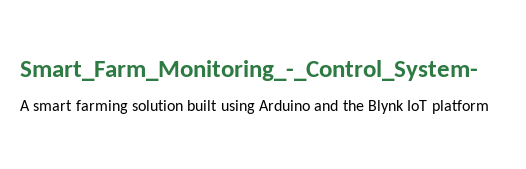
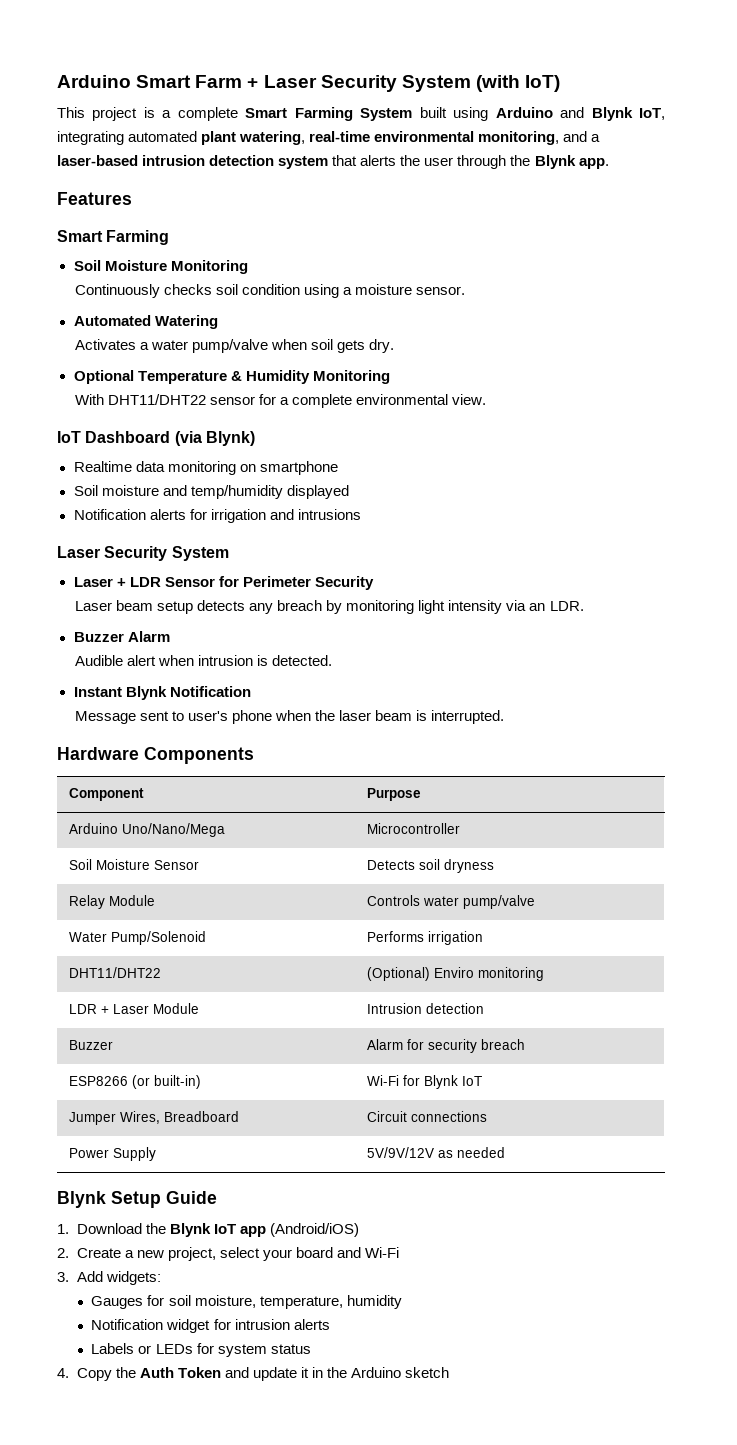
[20,60,478,81] [20,100,489,114] Smart_Farm_Monitoring_-_Control_System- // A smart farming solution built using Arduino and the Blynk IoT platform -> [57,75,561,92] [57,107,665,121] [57,131,601,145] [57,155,609,169] [57,192,132,205] [57,230,170,245] [73,260,248,274] [74,284,466,298] [73,315,218,329] [74,339,395,353] [73,370,390,384] [74,394,487,408] [57,431,255,446] [73,461,338,475] [73,485,349,499] [73,509,361,523] [57,546,229,561] [73,576,374,590] [74,600,584,614] [73,631,170,642] [74,655,333,666] [73,686,251,700] [74,710,505,724] [57,747,254,764] [68,788,144,801] [366,788,421,801] [68,823,225,837] [366,823,460,834] [68,859,199,870] [366,859,494,873] [68,895,155,909] [366,895,535,909] [68,931,206,945] [366,931,483,945] [68,967,161,978] [366,967,544,981] [68,1003,199,1014] [366,1003,484,1014] [68,1040,113,1050] [366,1039,525,1053] [68,1075,201,1089] [366,1075,482,1089] [68,1111,239,1125] [366,1111,487,1122] [68,1147,156,1161] [366,1147,505,1158] [57,1191,217,1208] [57,1223,359,1237] [57,1247,399,1261] [57,1271,161,1285] [91,1295,402,1309] [91,1319,330,1333] [91,1343,311,1357] [57,1367,450,1381] Arduino Smart Farm + Laser Security System (with IoT) // This project is a complete Smart Farming System built using Arduino and Blynk IoT, integrating automated plant watering, real-time environmental monitoring, and a laser-based intrusion detection system that alerts the user through the Blynk app. // Features // Smart Farming // Soil Moisture Monitoring // Continuously checks soil condition using a moisture sensor. // Automated Watering // Activates a water pump/valve when soil gets dry. // Optional Temperature & Humidity Monitoring // With DHT11/DHT22 sensor for a complete environmental view. // IoT Dashboard (via Blynk) // Realtime data monitoring on smartphone // Soil moisture and temp/humidity displayed // Notification alerts for irrigation and intrusions // Laser Security System // Laser + LDR Sensor for Perimeter Security // Laser beam setup detects any breach by monitoring light intensity via an LDR. // Buzzer Alarm // Audible alert when intrusion is detected. // Instant Blynk Notification // Message sent to user's phone when the laser beam is interrupted. // Hardware Components // Component | Purpose // Arduino Uno/Nano/Mega | Microcontroller // Soil Moisture Sensor | Detects soil dryness // Relay Module | Controls water pump/valve // Water Pump/Solenoid | Performs irrigation // DHT11/DHT22 | (Optional) Enviro monitoring // LDR + Laser Module | Intrusion detection // Buzzer | Alarm for security breach // ESP8266 (or built-in) | Wi-Fi for Blynk IoT // Jumper Wires, Breadboard | Circuit connections // Power Supply | 5V/9V/12V as needed // Blynk Setup Guide // 1. Download the Blynk IoT app (Android/iOS) // 2. Create a new project, select your board and Wi-Fi // 3. Add widgets: // Gauges for soil moisture, temperature, humidity // Notification widget for intrusion alerts // Labels or LEDs for system status // 4. Copy the Auth Token and update it in the Arduino sketch

